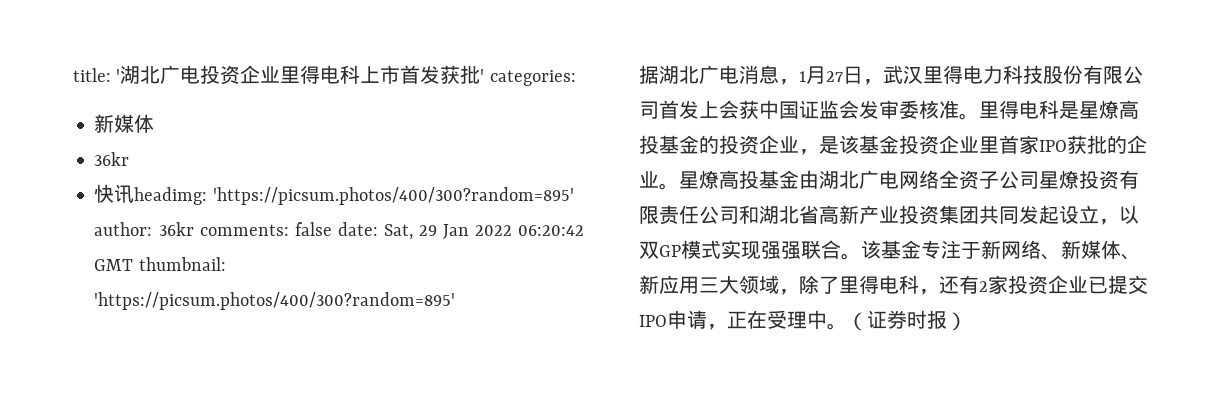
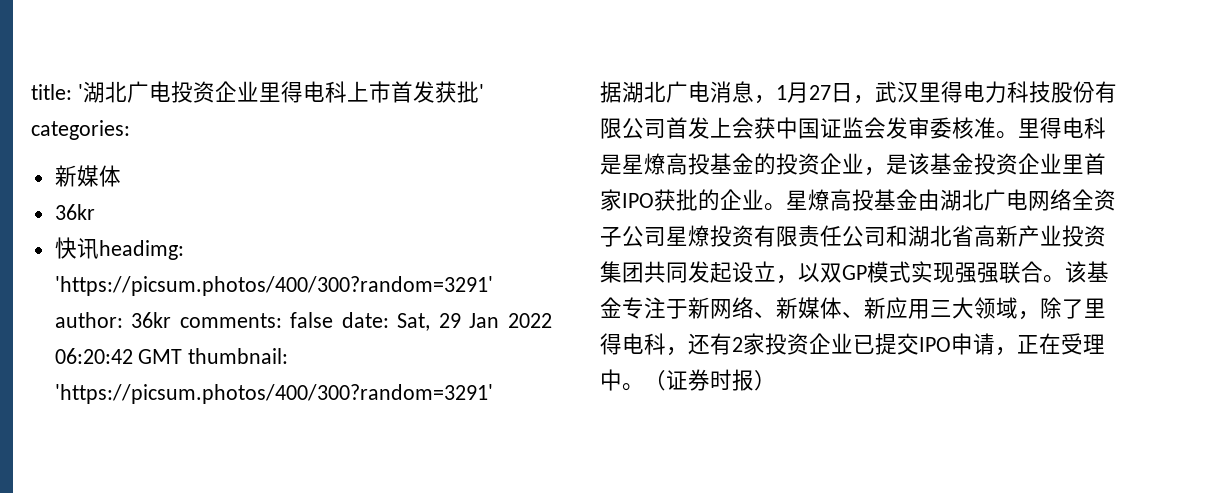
[212,187,574,205] 'https://picsum.photos/400/300?random=895' -> [54,276,493,296] 'https://picsum.photos/400/300?random=3291'
[94,292,456,310] 'https://picsum.photos/400/300?random=895' -> [54,384,493,404] 'https://picsum.photos/400/300?random=3291'

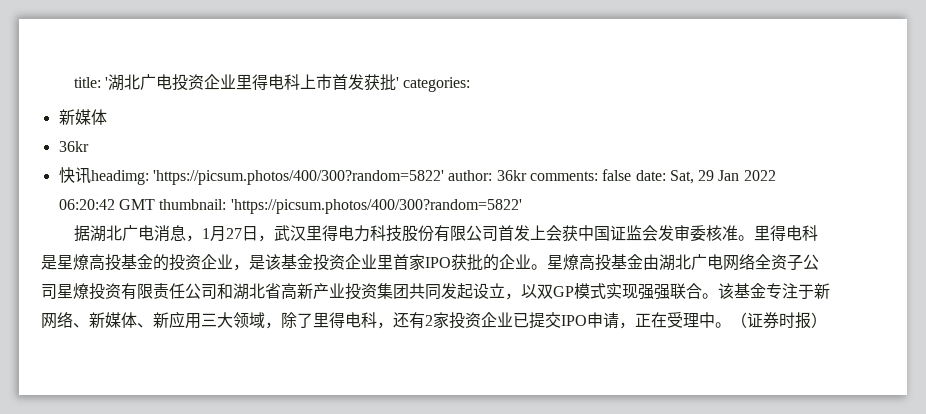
[54,276,493,296] 'https://picsum.photos/400/300?random=3291' -> [152,170,444,185] 'https://picsum.photos/400/300?random=5822'
[54,384,493,404] 'https://picsum.photos/400/300?random=3291' -> [230,199,522,214] 'https://picsum.photos/400/300?random=5822'

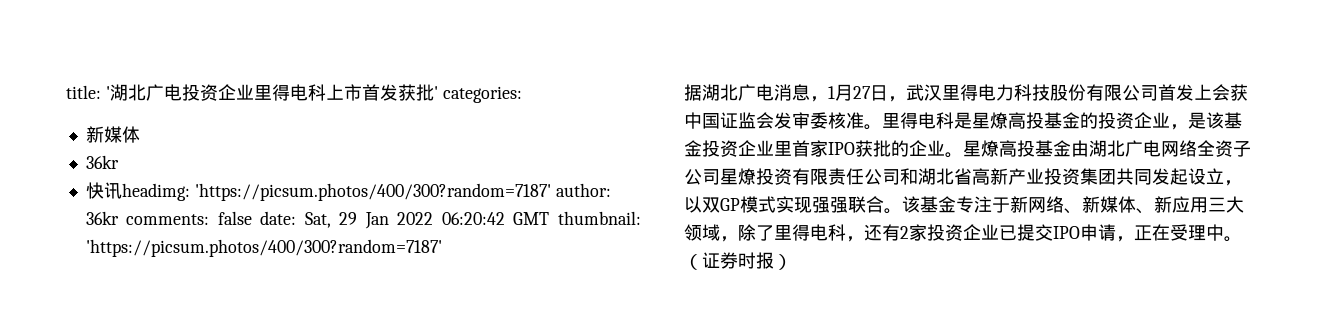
[152,170,444,185] 'https://picsum.photos/400/300?random=5822' -> [194,183,551,201] 'https://picsum.photos/400/300?random=7187'
[230,199,522,214] 'https://picsum.photos/400/300?random=5822' -> [85,239,442,257] 'https://picsum.photos/400/300?random=7187'

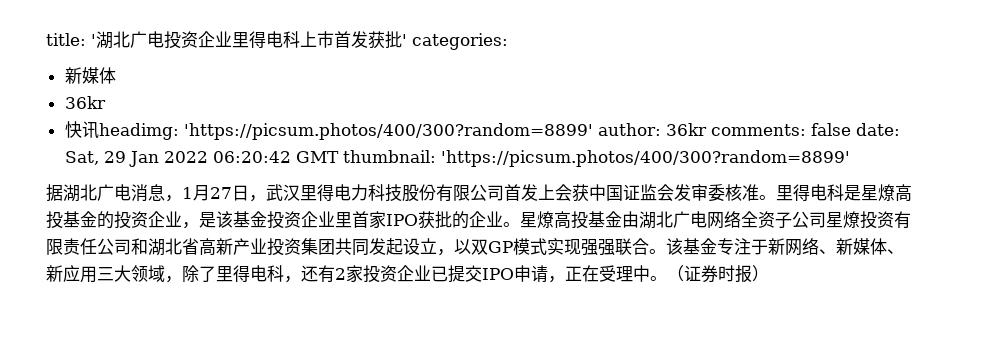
[194,183,551,201] 'https://picsum.photos/400/300?random=7187' -> [183,123,593,140] 'https://picsum.photos/400/300?random=8899'
[85,239,442,257] 'https://picsum.photos/400/300?random=7187' -> [440,150,850,167] 'https://picsum.photos/400/300?random=8899'

